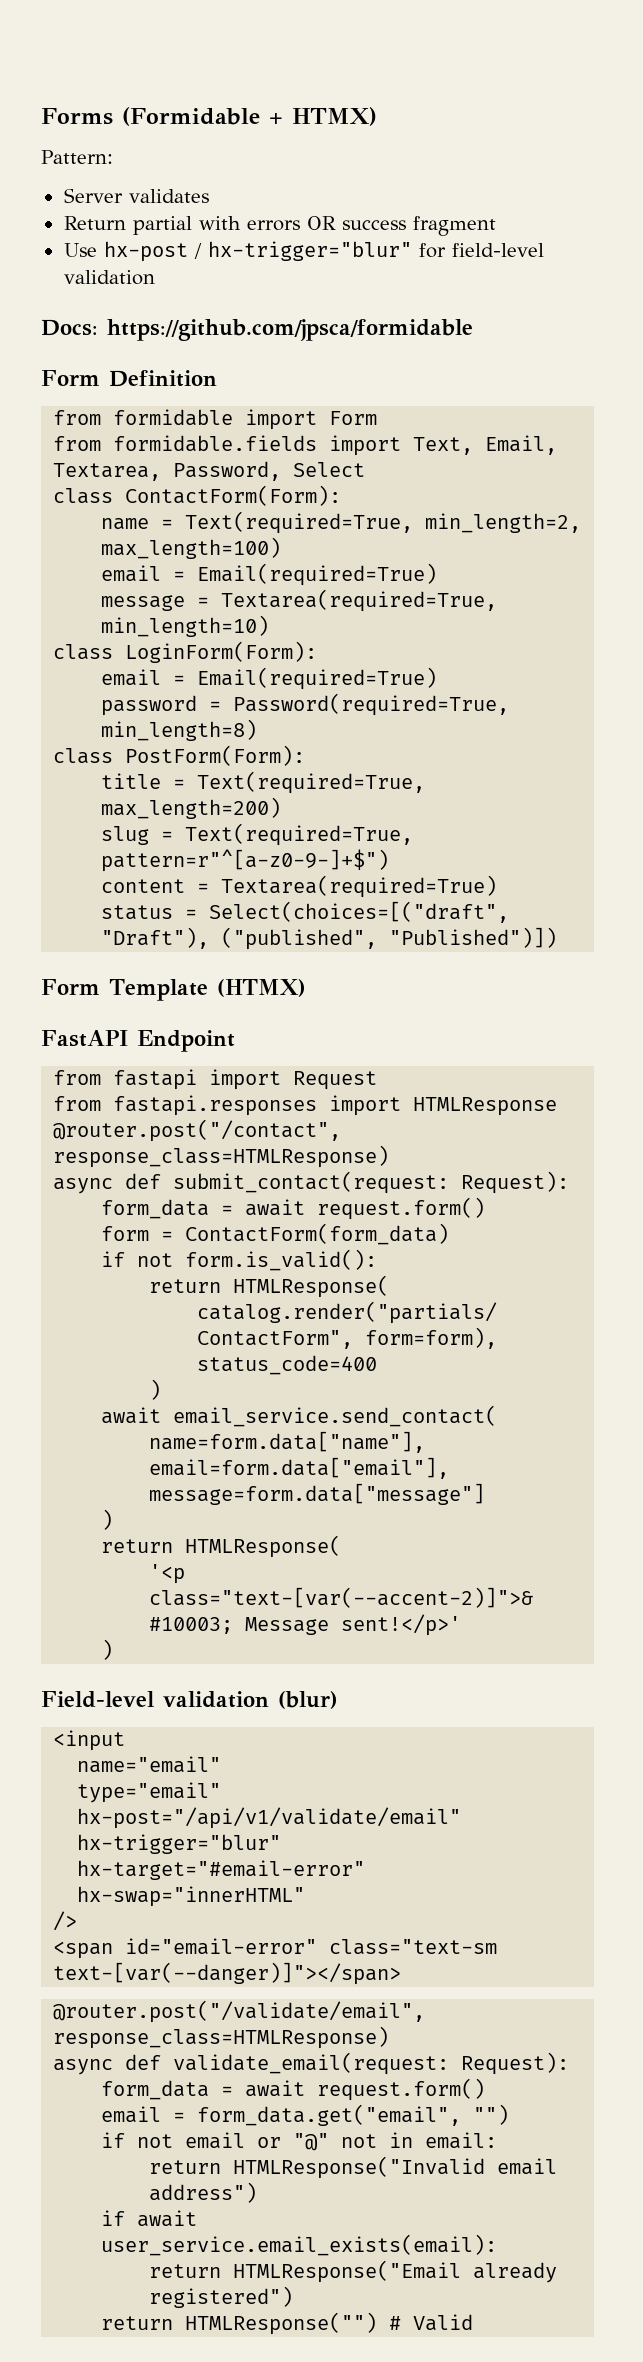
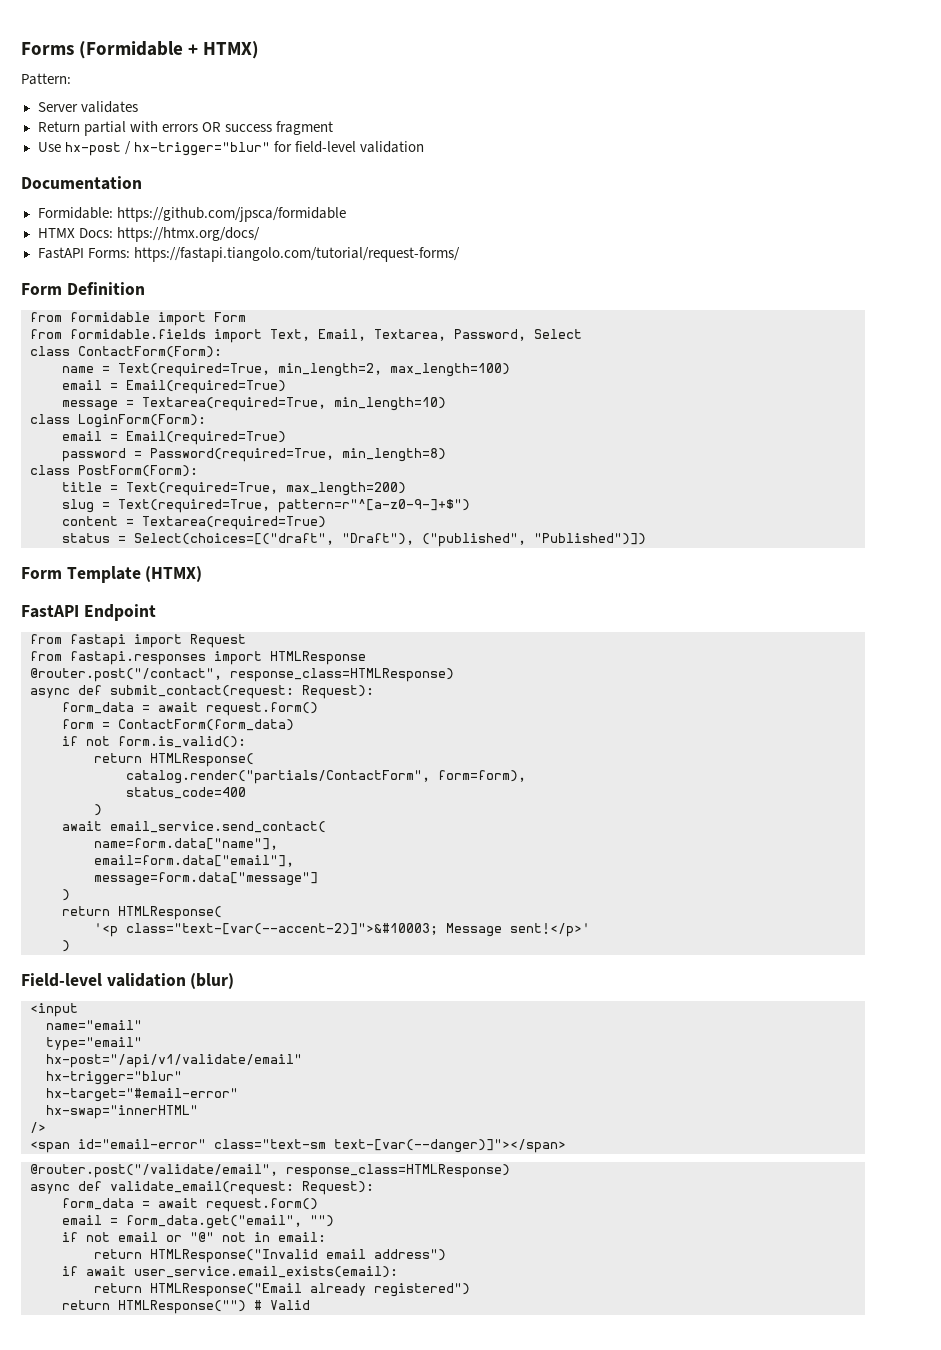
[41,319,473,341] Docs: https://github.com/jpsca/formidable -> [21,176,142,190] [37,207,346,222] [37,227,260,242] [37,247,460,262] Documentation // Formidable: https://github.com/jpsca/formidable // HTMX Docs: https://htmx.org/docs/ // FastAPI Forms: https://fastapi.tiangolo.com/tutorial/request-forms/

